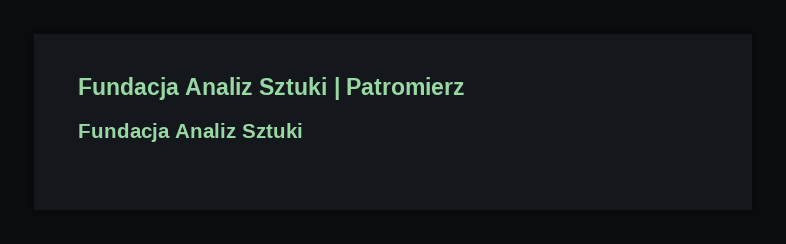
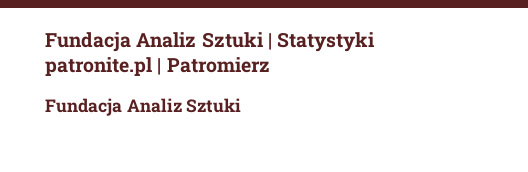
(340, 88) none -> [277,32,375,52] [45,57,162,76] Statystyki patronite.pl |

